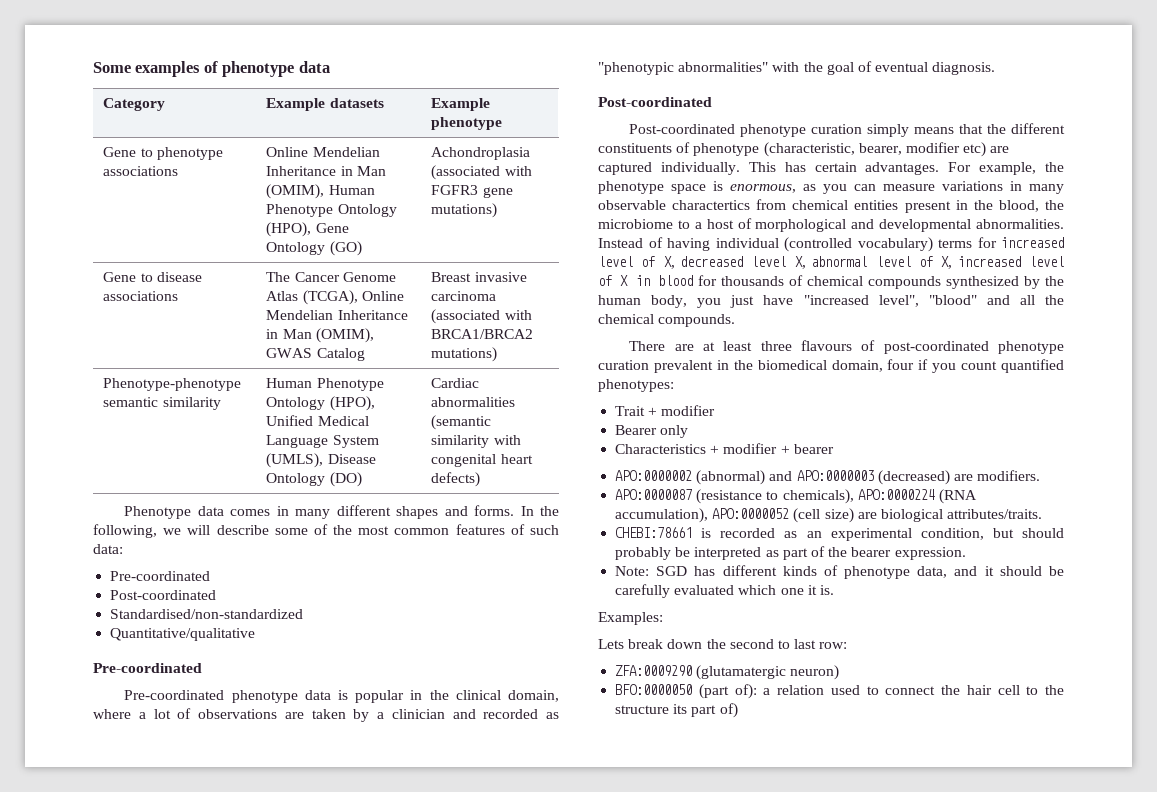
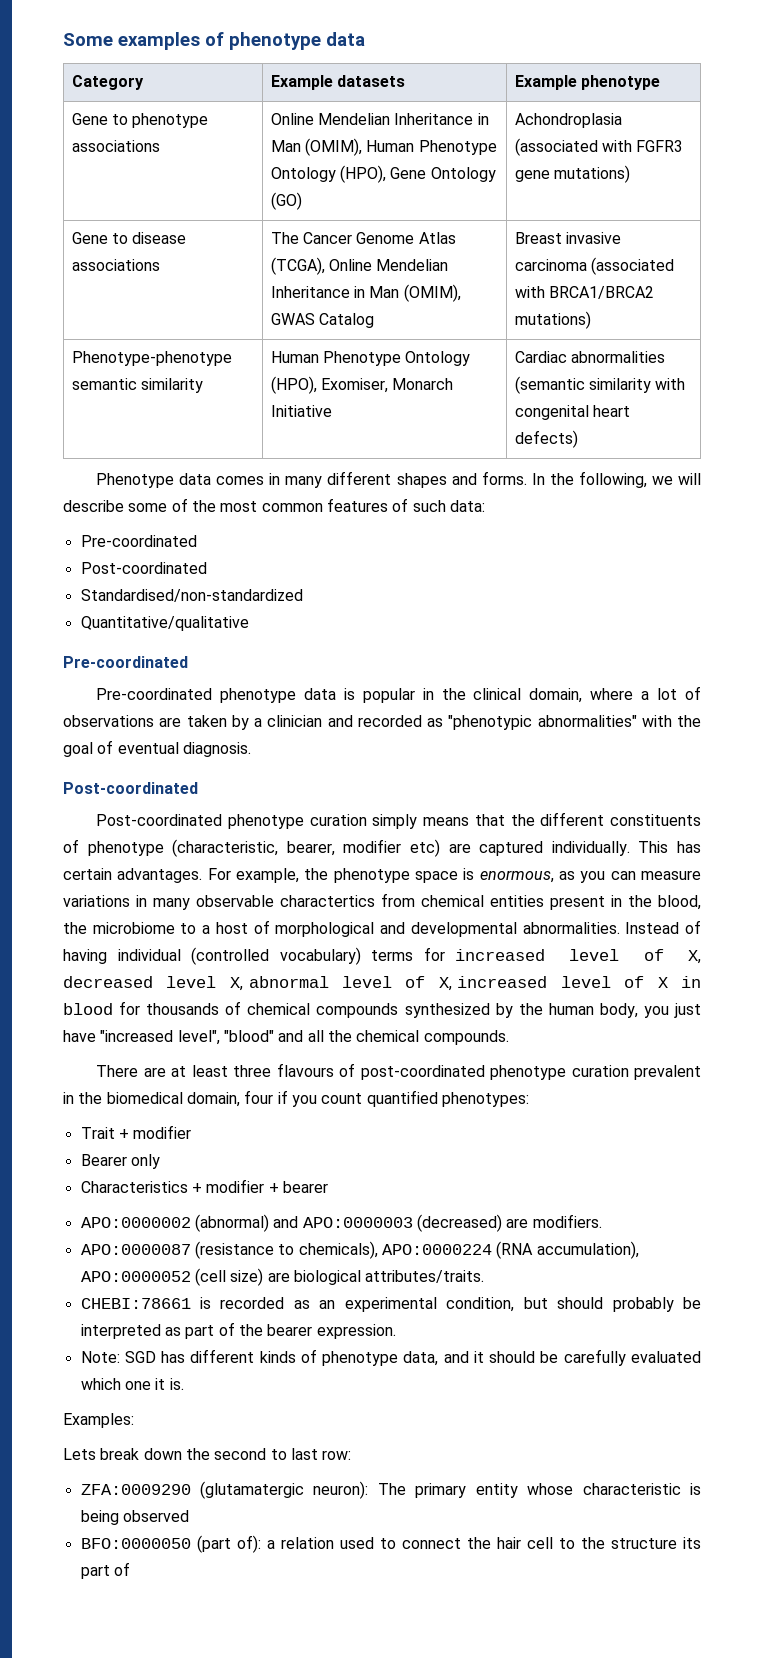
[266,415,369,426] [266,435,379,448] [266,453,376,468] [266,472,362,487] Unified Medical Language System (UMLS), Disease Ontology (DO) -> [320,378,454,393] [270,405,332,417] Exomiser, Monarch Initiative
[790,665,840,680] neuron) -> [313,1481,701,1499] [80,1510,189,1525] neuron): The primary entity whose characteristic is being observed
[719,703,738,718] of) -> [113,1562,130,1576] of

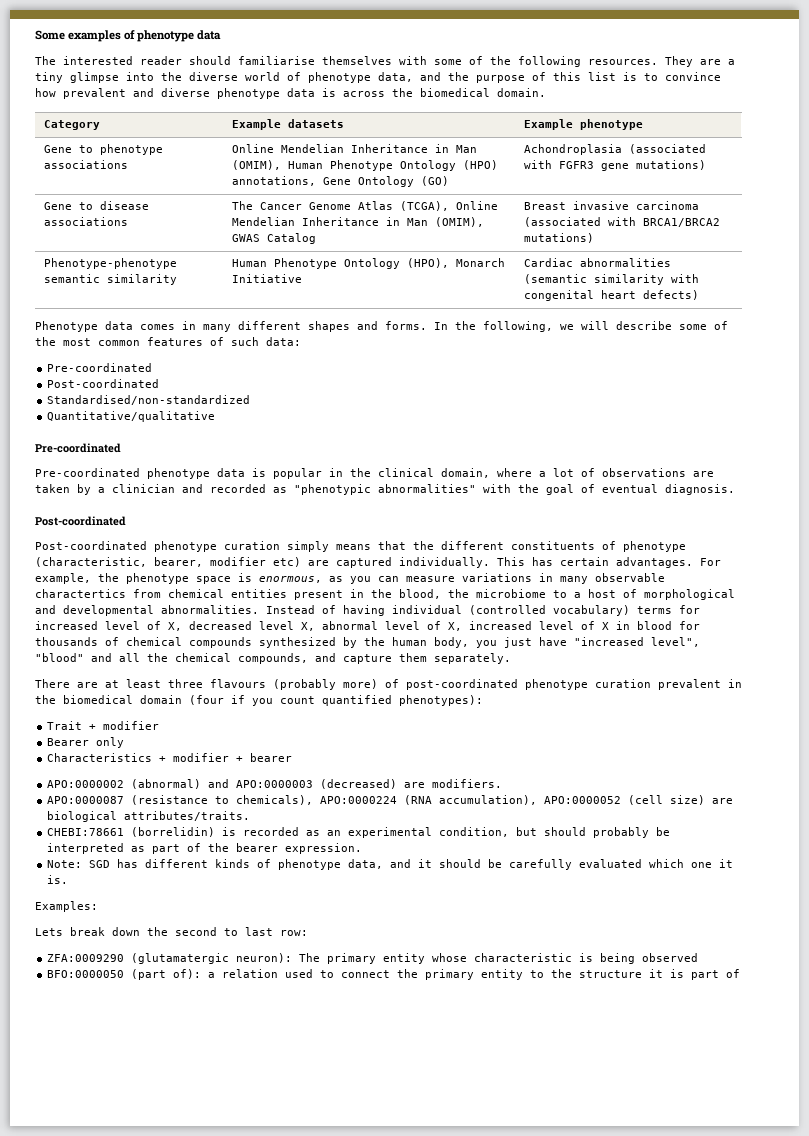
(365, 39) none -> [35,56,735,67] [35,72,721,83] [35,88,546,99] // The interested reader should familiarise themselves with some of the following resources. They are a tiny glimpse into the diverse world of phenotype data, and the purpose of this list is to convince how prevalent and diverse phenotype data is across the biomedical domain.
[339,165,386,183] (HPO), -> [462,160,498,170] [231,176,316,186] (HPO) annotations,
[320,378,388,393] Exomiser, -> (449, 263) none
[423,1030,509,1045] compounds. -> [238,653,511,664] compounds, and capture them separately.
(334, 1070) none -> [273,679,378,690] (probably more)
[186,1090,274,1107] domain, four -> [140,695,224,705] domain (four
[441,1092,529,1107] phenotypes: -> [399,695,483,706] phenotypes):
(191, 1303) none -> [131,827,216,837] (borrelidin)
[496,1537,553,1549] hair cell -> [425,969,524,980] primary entity
[683,1537,701,1549] its -> [649,969,685,978] it is

